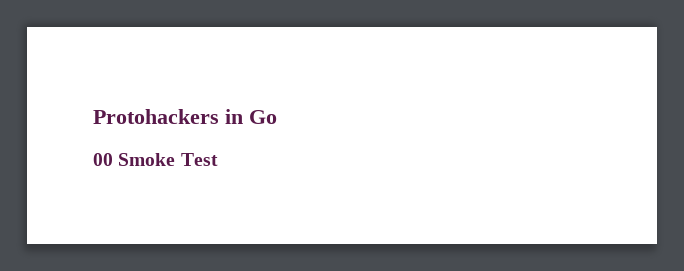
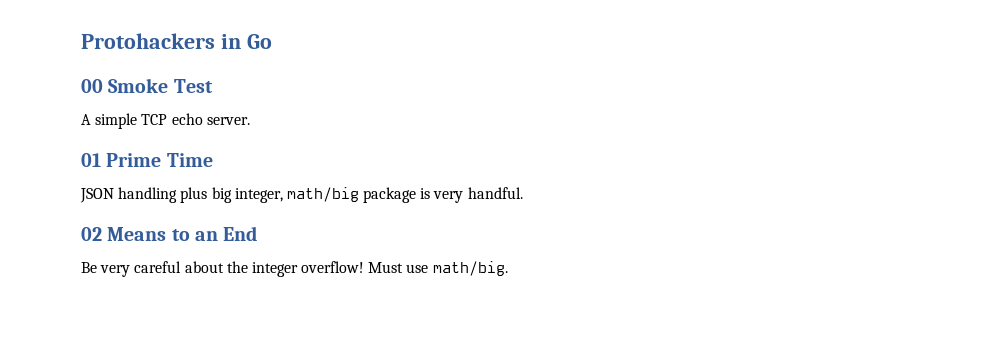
(218, 159) none -> [81,113,250,129] [81,153,213,167] [80,187,523,203] [81,226,258,241] [81,261,508,277] // A simple TCP echo server. // 01 Prime Time // JSON handling plus big integer, math/big package is very handful. // 02 Means to an End // Be very careful about the integer overflow! Must use math/big.

